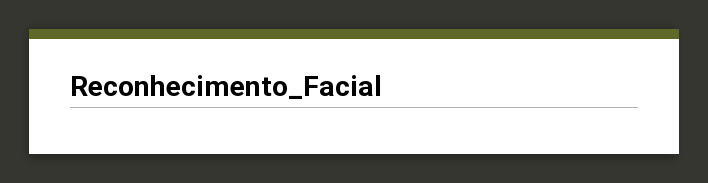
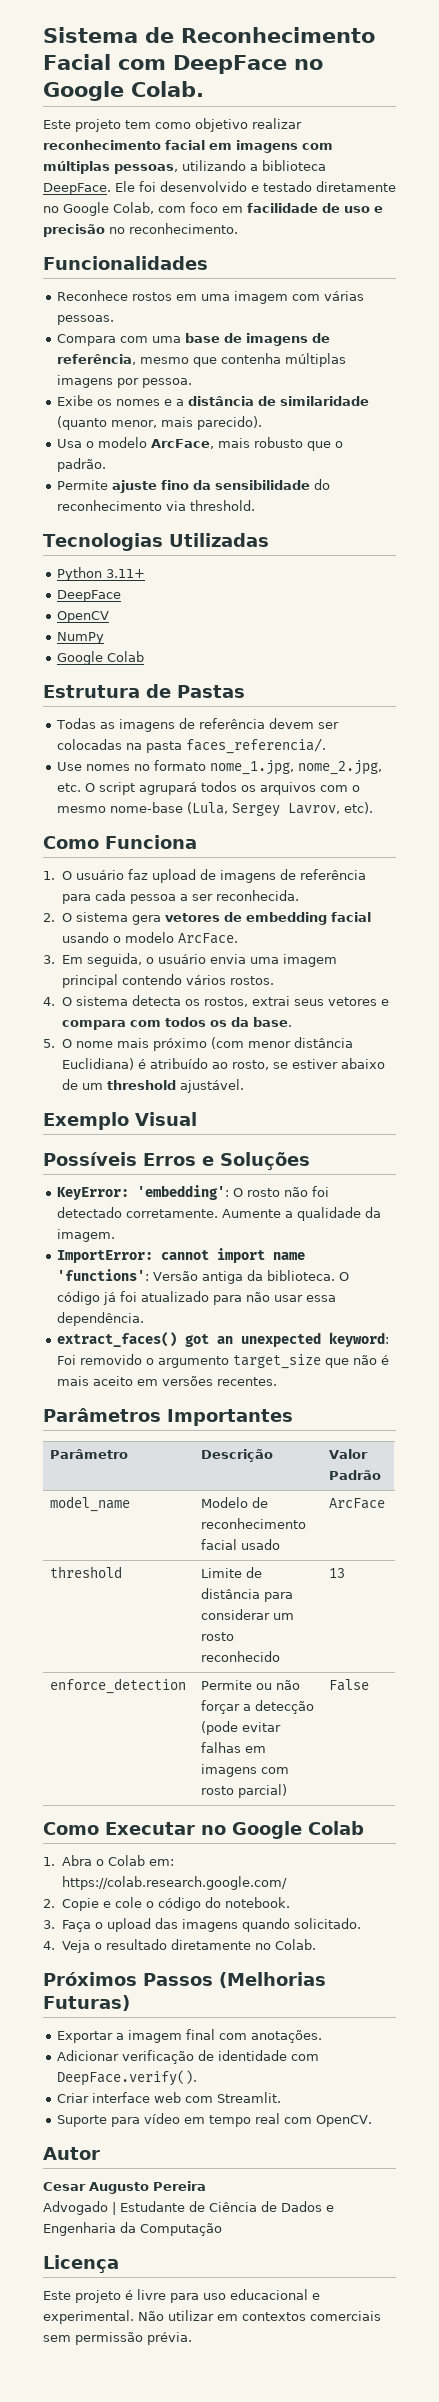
[70,75,382,99] Reconhecimento_Facial -> [43,27,375,43] [43,54,323,74] [43,81,204,101] [43,118,302,132] [43,140,333,153] [43,160,326,174] [43,181,396,195] [43,202,383,216] [43,223,238,237] [43,256,208,270] [57,290,365,304] [57,315,115,325] [57,333,331,346] [57,353,347,367] [57,375,193,388] [57,395,370,406] [57,416,263,430] [57,437,344,451] [57,458,107,472] [57,479,331,493] [57,500,256,511] [43,533,269,551] [57,567,146,581] [57,590,122,602] [57,611,110,623] [57,632,105,644] [57,651,145,665] [43,684,245,698] [56,718,340,732] [57,738,327,754] [57,760,383,775] [57,781,361,795] [57,802,374,817] [43,835,197,849] [43,869,366,883] [61,890,299,904] [43,912,371,925] [61,932,238,944] [43,953,337,967] [61,974,274,988] [43,995,389,1007] [61,1017,292,1030] [43,1037,353,1051] [61,1058,385,1070] [61,1079,244,1093] [43,1112,197,1130] [43,1152,310,1170] [57,1185,330,1200] [57,1207,382,1221] [57,1229,116,1242] [57,1248,306,1263] [57,1269,350,1284] [57,1291,337,1305] [57,1312,145,1326] [57,1332,390,1347] [57,1354,390,1369] [57,1376,278,1386] [43,1408,293,1426] [50,1449,129,1459] [201,1449,274,1462] [329,1449,369,1459] [329,1470,382,1480] [50,1496,131,1512] [201,1497,269,1508] [201,1518,307,1529] [201,1539,281,1550] [329,1498,386,1509] [50,1566,123,1578] [201,1567,263,1578] [201,1588,294,1602] [201,1609,295,1620] [201,1632,235,1641] [201,1651,281,1662] [329,1568,346,1578] [50,1678,187,1694] [201,1680,301,1690] [201,1700,315,1714] [201,1721,282,1735] [201,1742,267,1753] [201,1764,290,1777] [201,1784,288,1798] [329,1679,370,1691] [43,1821,364,1839] [43,1855,174,1866] [61,1876,287,1890] [43,1897,290,1911] [43,1918,362,1932] [43,1939,317,1953] [43,1972,326,1988] [43,1995,130,2011] [57,2029,323,2043] [57,2050,320,2064] [57,2070,198,2086] [57,2092,282,2103] [57,2113,373,2127] [43,2147,100,2160] [43,2181,206,2194] [43,2201,334,2215] [43,2222,222,2236] [43,2255,119,2273] [43,2289,320,2303] [43,2310,381,2324] [43,2332,192,2345] Sistema de Reconhecimento Facial com DeepFace no Google Colab. // Este projeto tem como objetivo realizar reconhecimento facial em imagens com múltiplas pessoas, utilizando a biblioteca DeepFace. Ele foi desenvolvido e testado diretamente no Google Colab, com foco em facilidade de uso e precisão no reconhecimento. // Funcionalidades // Reconhece rostos em uma imagem com várias pessoas. // Compara com uma base de imagens de referência, mesmo que contenha múltiplas imagens por pessoa. // Exibe os nomes e a distância de similaridade (quanto menor, mais parecido). // Usa o modelo ArcFace, mais robusto que o padrão. // Permite ajuste fino da sensibilidade do reconhecimento via threshold. // Tecnologias Utilizadas // Python 3.11+ // DeepFace // OpenCV // NumPy // Google Colab // Estrutura de Pastas // Todas as imagens de referência devem ser colocadas na pasta faces_referencia/. // Use nomes no formato nome_1.jpg, nome_2.jpg, etc. O script agrupará todos os arquivos com o mesmo nome-base (Lula, Sergey Lavrov, etc). // Como Funciona // 1. O usuário faz upload de imagens de referência para cada pessoa a ser reconhecida. // 2. O sistema gera vetores de embedding facial usando o modelo ArcFace. // 3. Em seguida, o usuário envia uma imagem principal contendo vários rostos. // 4. O sistema detecta os rostos, extrai seus vetores e compara com todos os da base. // 5. O nome mais próximo (com menor distância Euclidiana) é atribuído ao rosto, se estiver abaixo de um threshold ajustável. // Exemplo Visual // Possíveis Erros e Soluções // KeyError: 'embedding': O rosto não foi detectado corretamente. Aumente a qualidade da imagem. // ImportError: cannot import name 'functions': Versão antiga da biblioteca. O código já foi atualizado para não usar essa dependência. // extract_faces() got an unexpected keyword: Foi removido o argumento target_size que não é mais aceito em versões recentes. // Parâmetros Importantes // Parâmetro | Descrição | Valor Padrão // model_name | Modelo de reconhecimento facial usado | ArcFace // threshold | Limite de distância para considerar um rosto reconhecido | 13 // enforce_detection | Permite ou não forçar a detecção (pode evitar falhas em imagens com rosto parcial) | False // Como Executar no Google Colab // 1. Abra o Colab em: https://colab.research.google.com/ // 2. Copie e cole o código do notebook. // 3. Faça o upload das imagens quando solicitado. // 4. Veja o resultado diretamente no Colab. // Próximos Passos (Melhorias Futuras) // Exportar a imagem final com anotações. // Adicionar verificação de identidade com DeepFace.verify(). // Criar interface web com Streamlit. // Suporte para vídeo em tempo real com OpenCV. // Autor // Cesar Augusto Pereira // Advogado | Estudante de Ciência de Dados e Engenharia da Computação // Licença // Este projeto é livre para uso educacional e experimental. Não utilizar em contextos comerciais sem permissão prévia.

